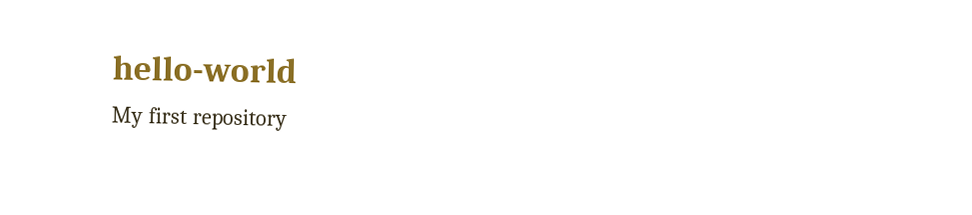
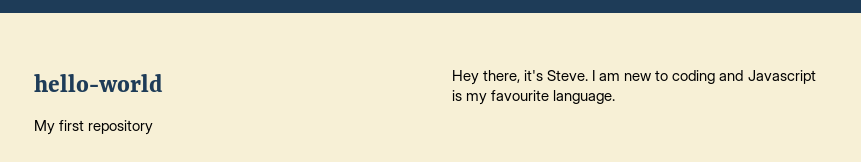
(287, 119) none -> [452,70,816,85] [452,90,616,105] // Hey there, it's Steve. I am new to coding and Javascript is my favourite language.

